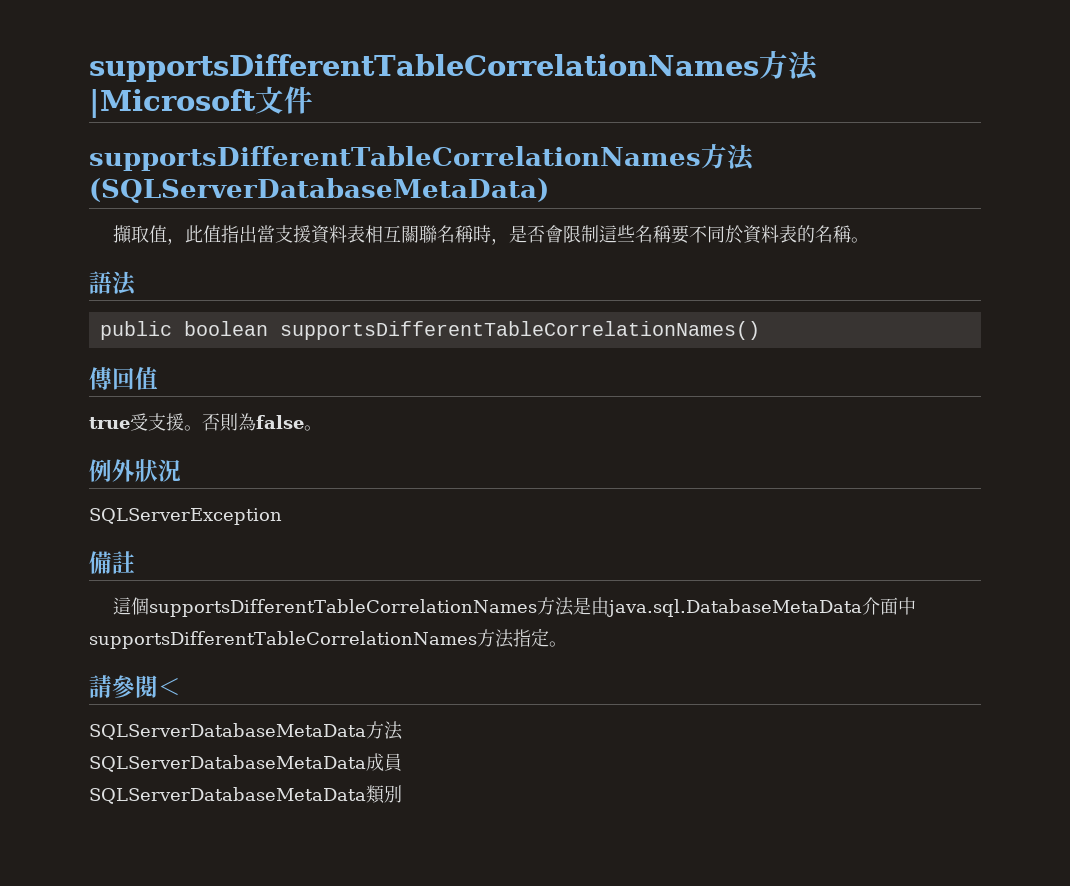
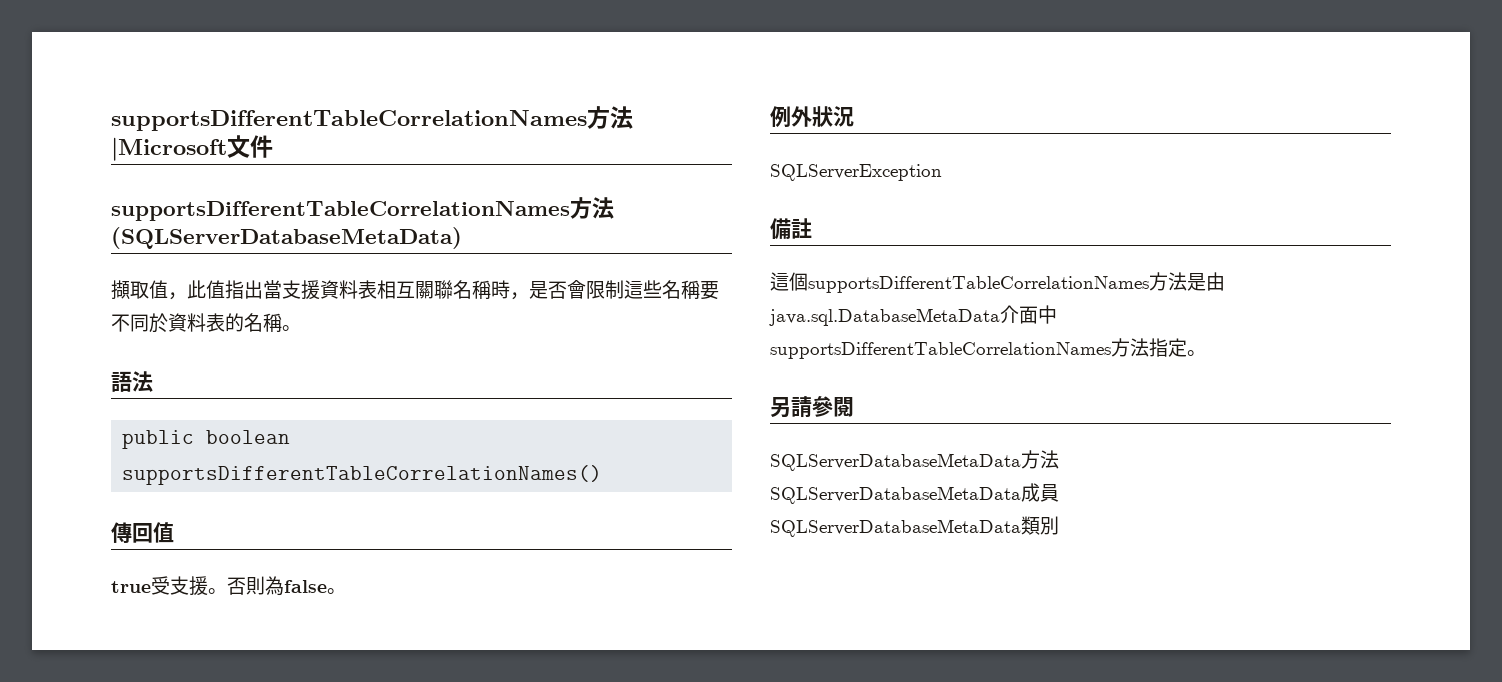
(567, 644) none -> [770,397,791,418] 另
[158,678,181,696] ＜ -> (854, 407) none

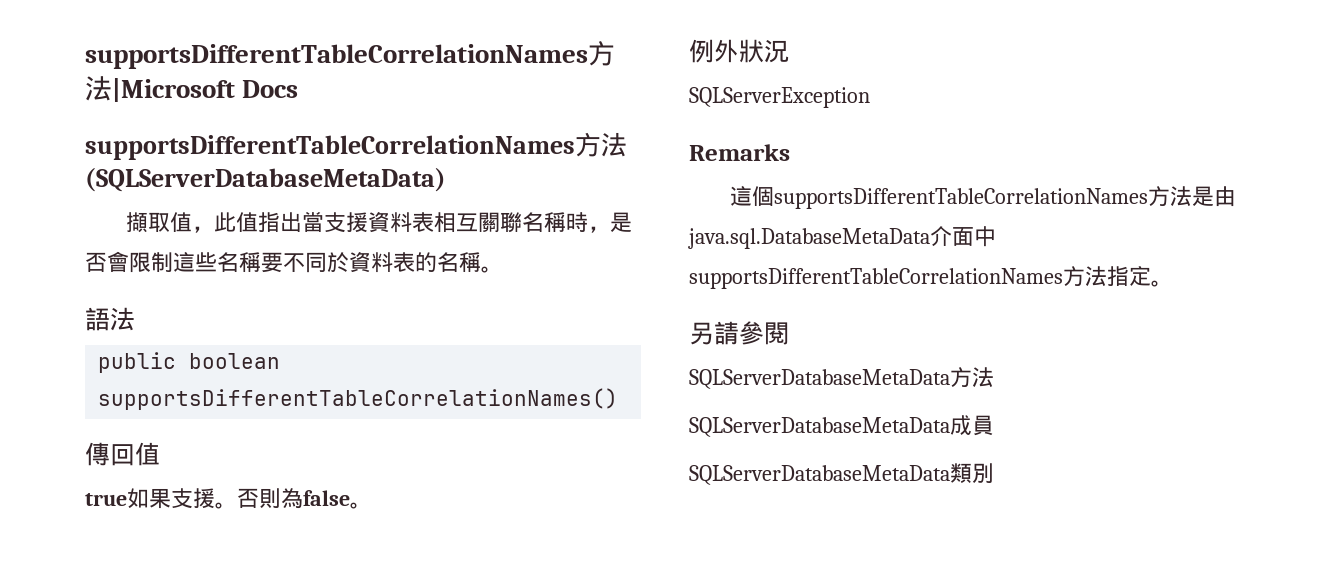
[227,135,273,158] 文件 -> [242,80,299,98] Docs
[151,576,170,595] 受 -> [127,488,171,509] 如果
[770,218,812,240] 備註 -> [689,144,790,161] Remarks

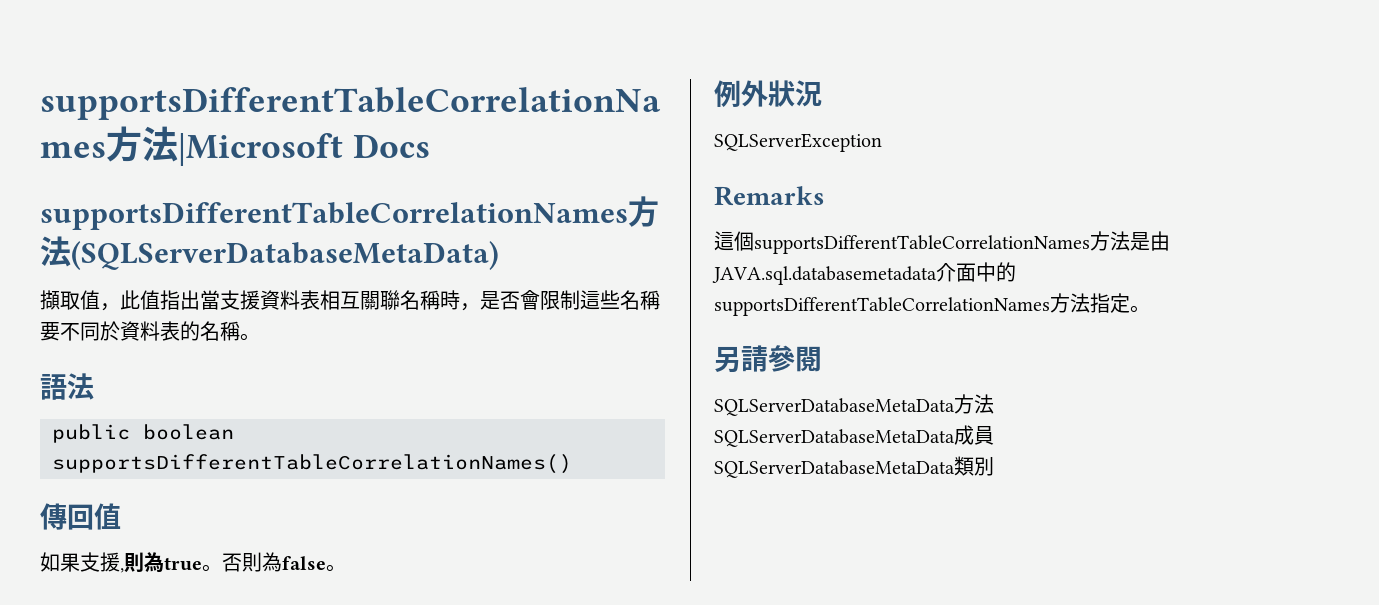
[85,493,127,506] true -> (121, 516) none
(215, 498) none -> [120,552,202,573] ,則為true
[688,226,996,249] java.sql.DatabaseMetaData介面中 -> [712,262,1016,285] JAVA.sql.databasemetadata介面中的

